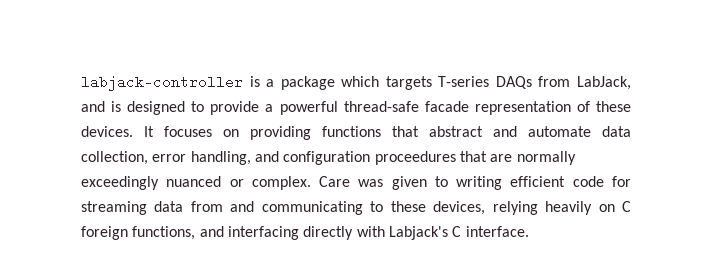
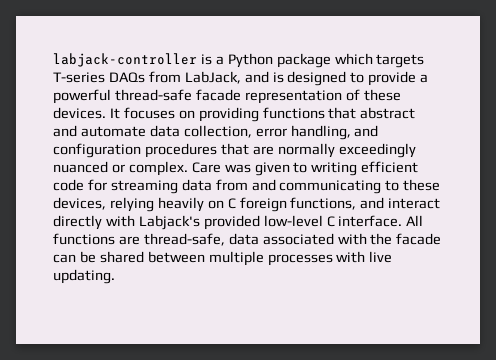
(275, 83) none -> [227,53,273,68] Python
[374,151,456,165] proceedures -> [144,143,217,158] procedures
[227,226,299,240] interfacing -> [388,198,441,209] interact
[452,226,529,237] C interface. -> [203,215,424,230] [53,233,442,246] [53,251,393,266] [53,269,115,284] provided low-level C interface. All functions are thread-safe, data associated with the facade can be shared between multiple processes with live updating.

